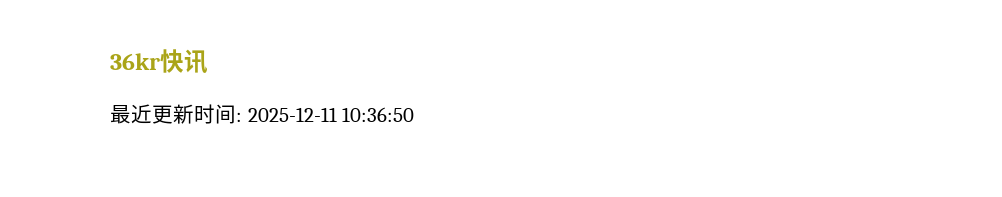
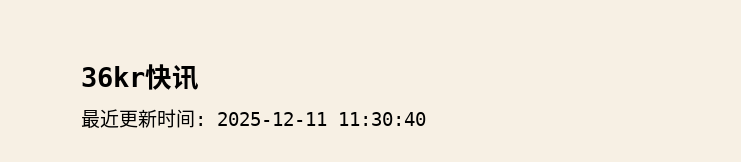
[342,107,415,122] 10:36:50 -> [338,112,426,126] 11:30:40

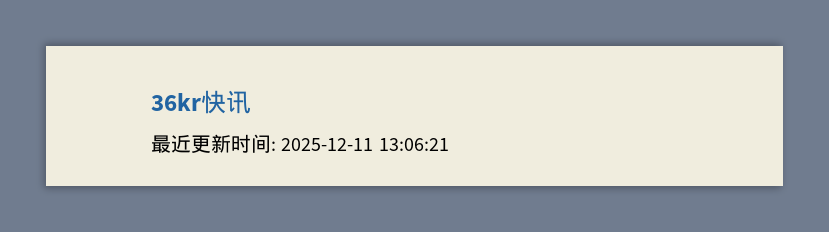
[338,112,426,126] 11:30:40 -> [378,138,449,151] 13:06:21

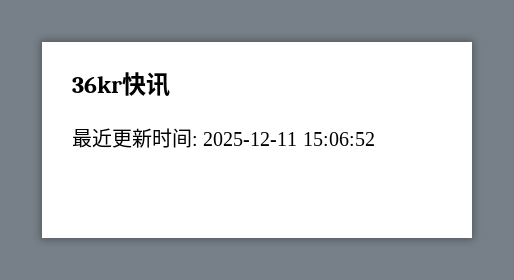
[378,138,449,151] 13:06:21 -> [302,132,375,146] 15:06:52

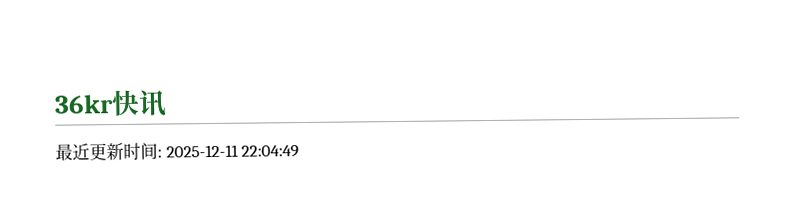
[302,132,375,146] 15:06:52 -> [241,145,300,158] 22:04:49

